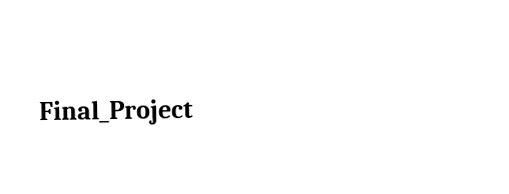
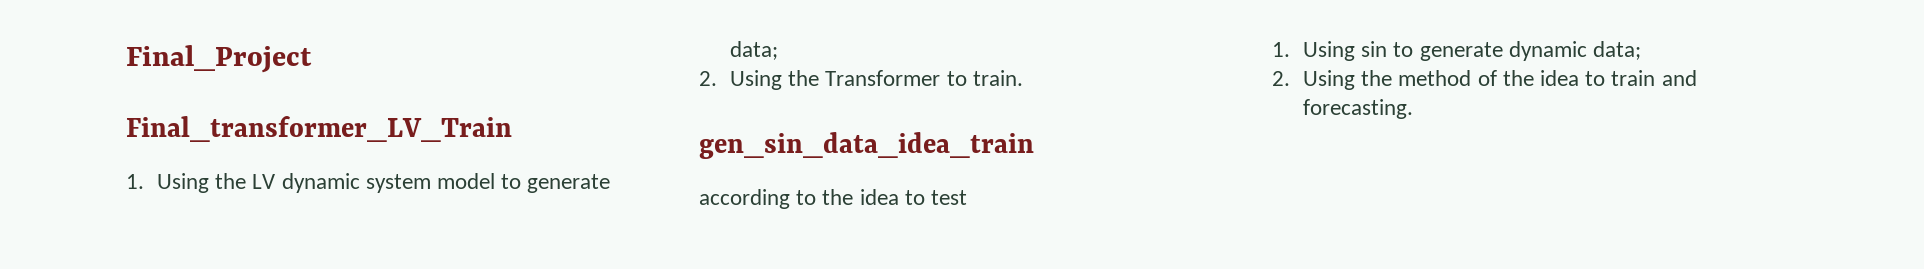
(194, 112) none -> [126,116,512,142] [126,173,611,193] [730,41,779,60] [699,70,1023,90] [699,132,1034,159] [699,189,968,209] [1272,41,1642,61] [1272,70,1697,90] [1303,99,1414,119] // Final_transformer_LV_Train // 1. Using the LV dynamic system model to generate data; // 2. Using the Transformer to train. // gen_sin_data_idea_train // according to the idea to test // 1. Using sin to generate dynamic data; // 2. Using the method of the idea to train and forecasting.

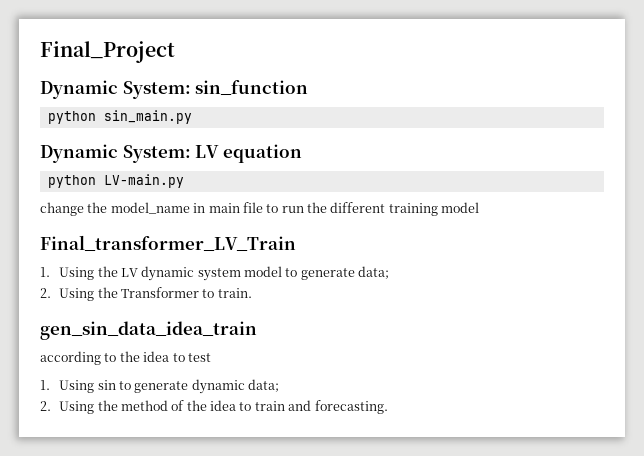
(312, 59) none -> [40,80,309,99] [47,110,192,124] [40,144,302,163] [47,174,184,188] [40,202,480,216] // Dynamic System: sin_function // python sin_main.py // Dynamic System: LV equation // python LV-main.py // change the model_name in main file to run the different training model

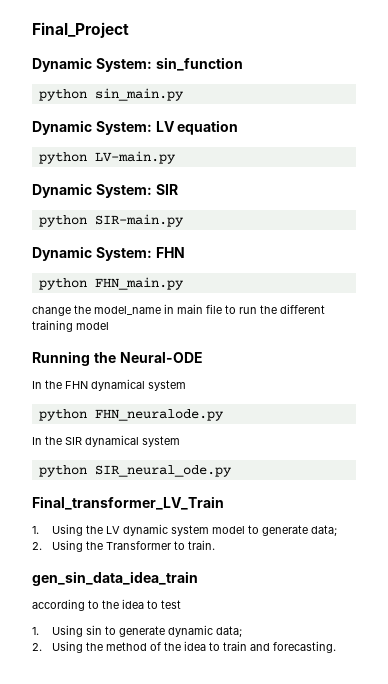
(184, 181) none -> [32,183,178,198] [38,214,184,227] [32,246,185,261] [38,277,184,290] // Dynamic System: SIR // python SIR-main.py // Dynamic System: FHN // python FHN_main.py
(480, 207) none -> [32,351,203,366] [32,379,186,391] [38,409,224,421] [32,435,180,447] [38,465,232,477] // Running the Neural-ODE // In the FHN dynamical system // python FHN_neuralode.py // In the SIR dynamical system // python SIR_neural_ode.py

